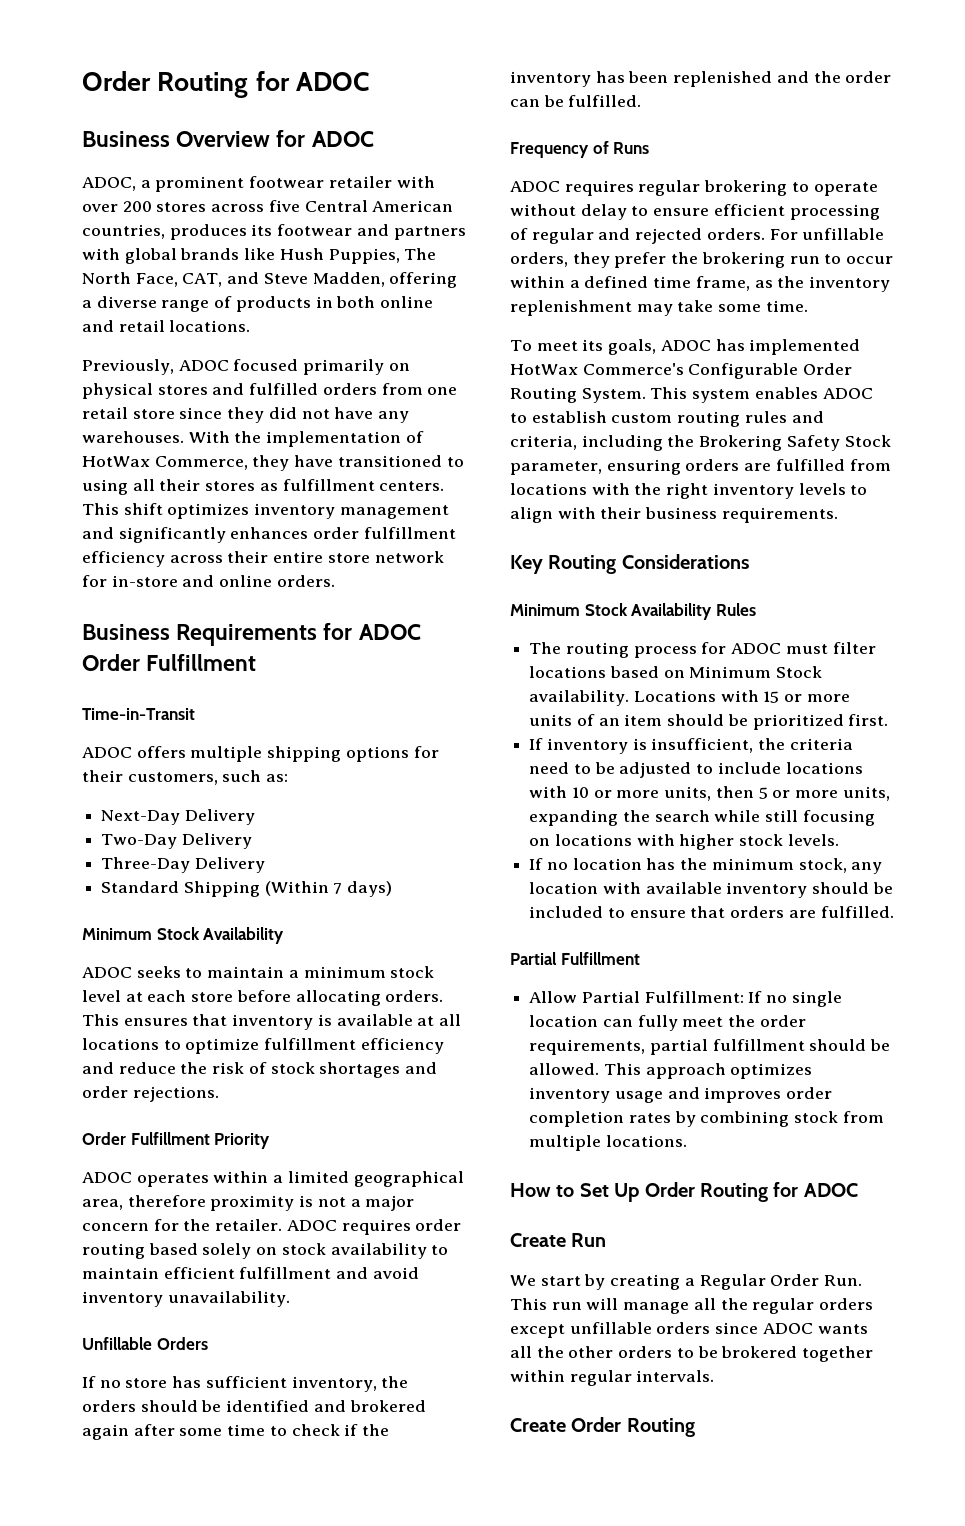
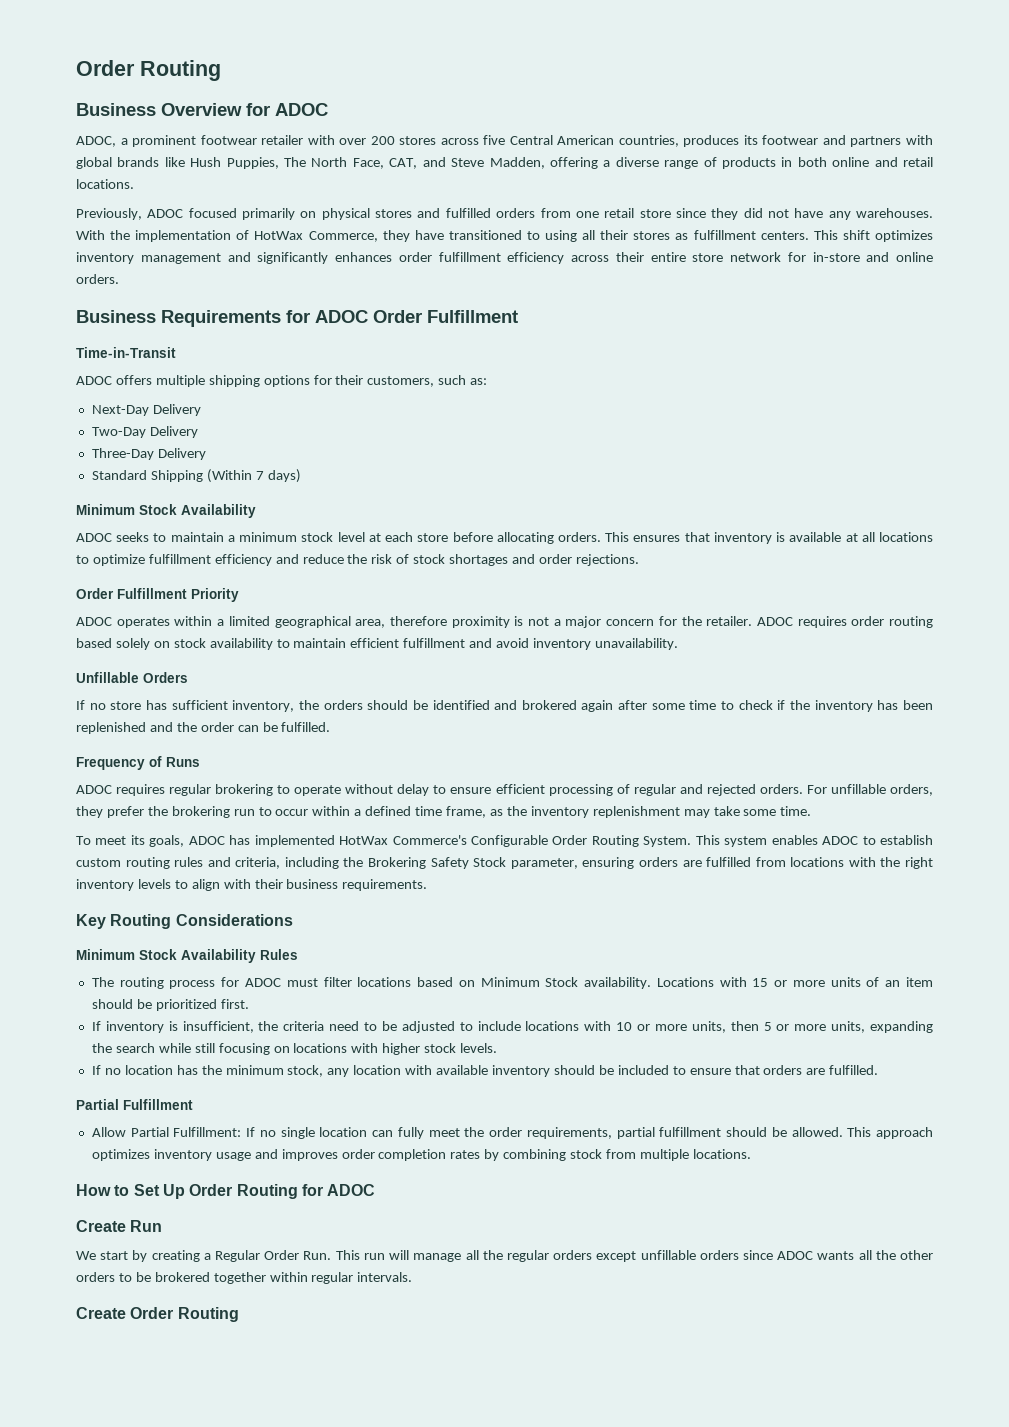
[82,71,369,98] Order Routing for ADOC -> [76,60,221,81] Order Routing

